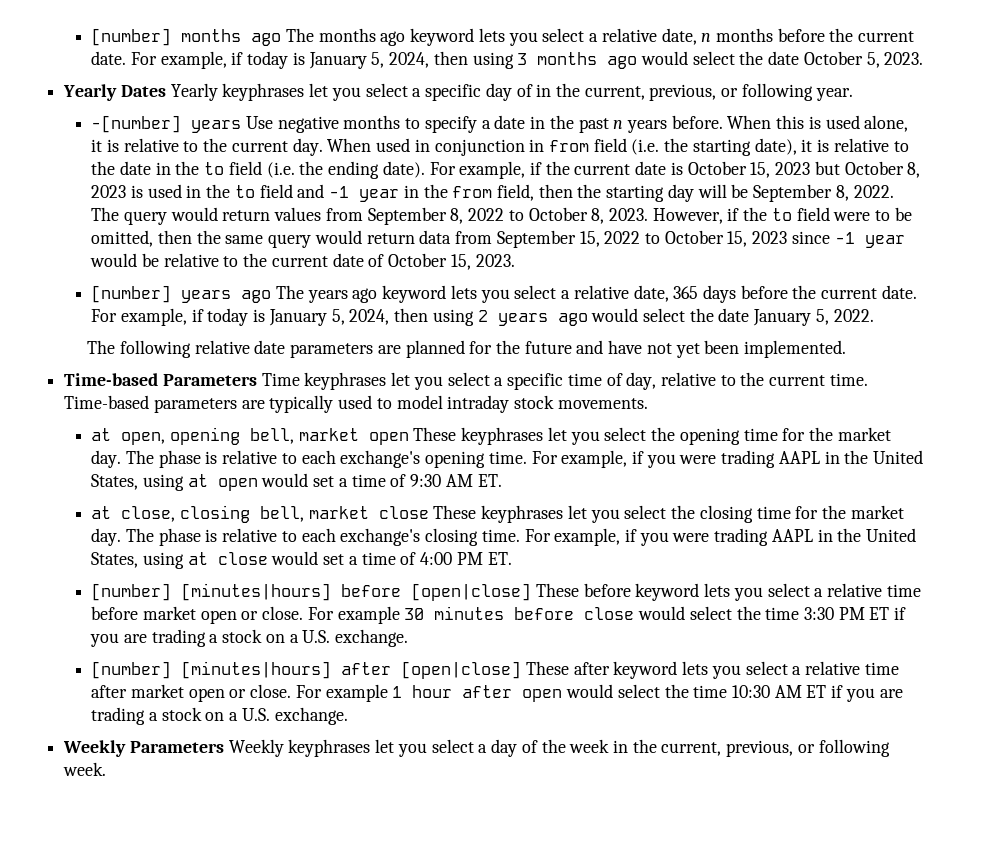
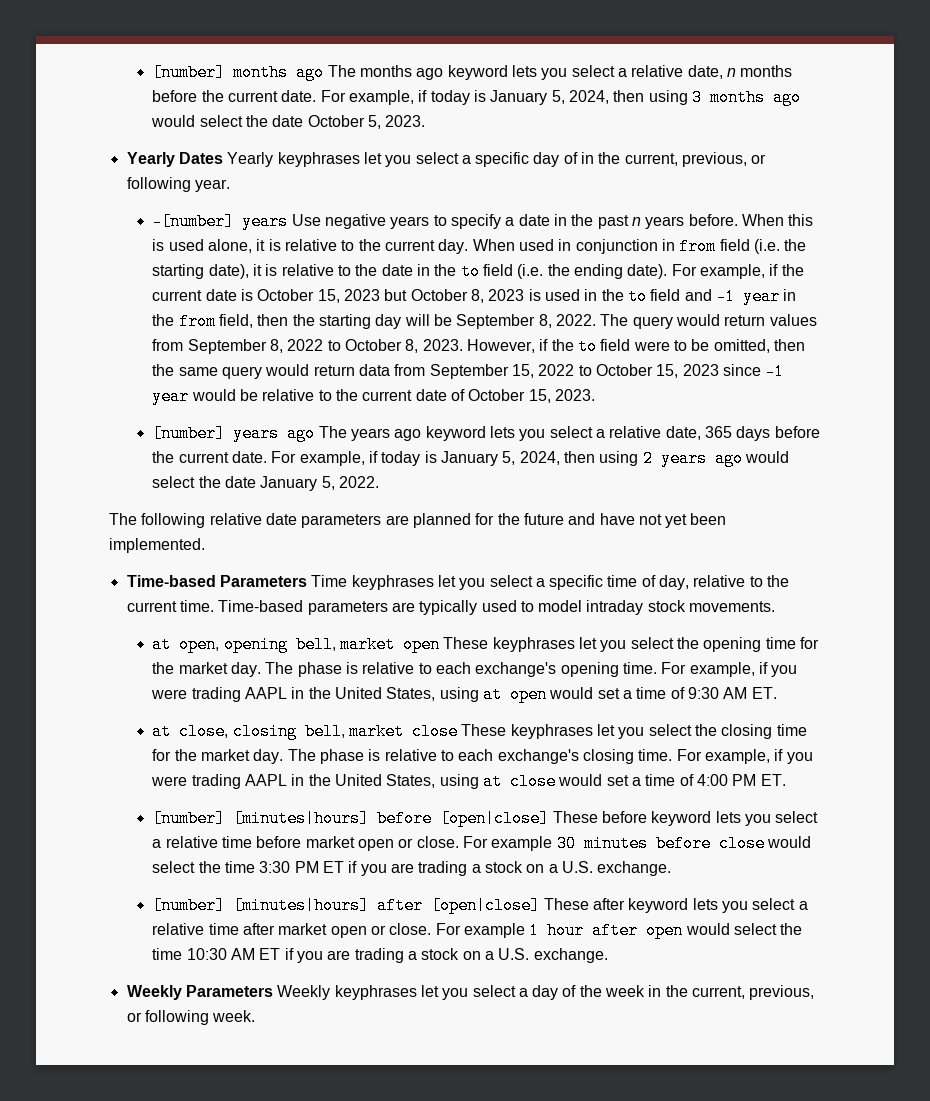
[343,115,401,129] months -> [390,216,430,229] years

